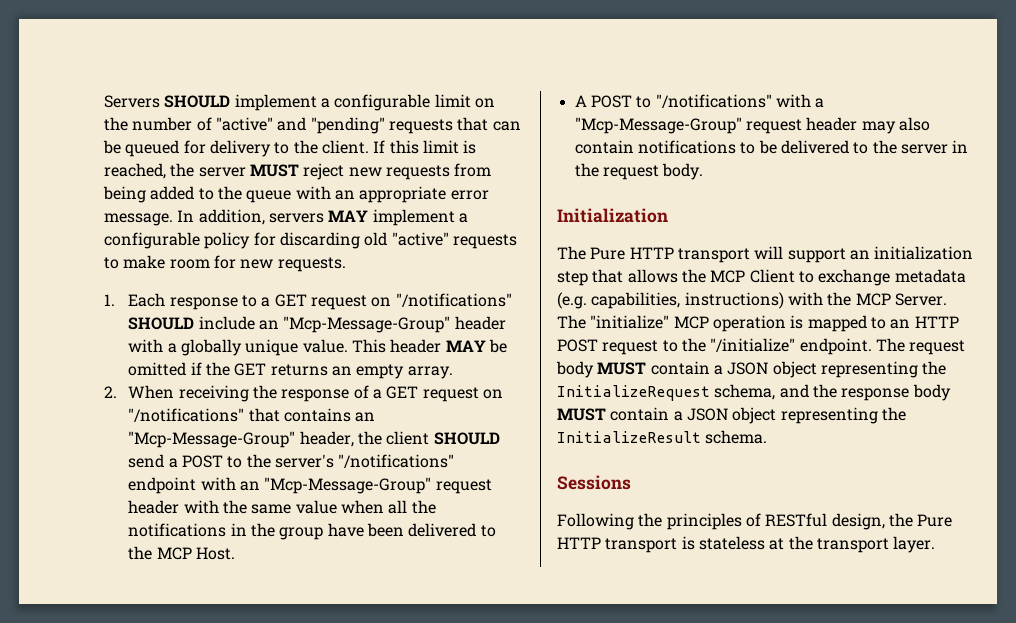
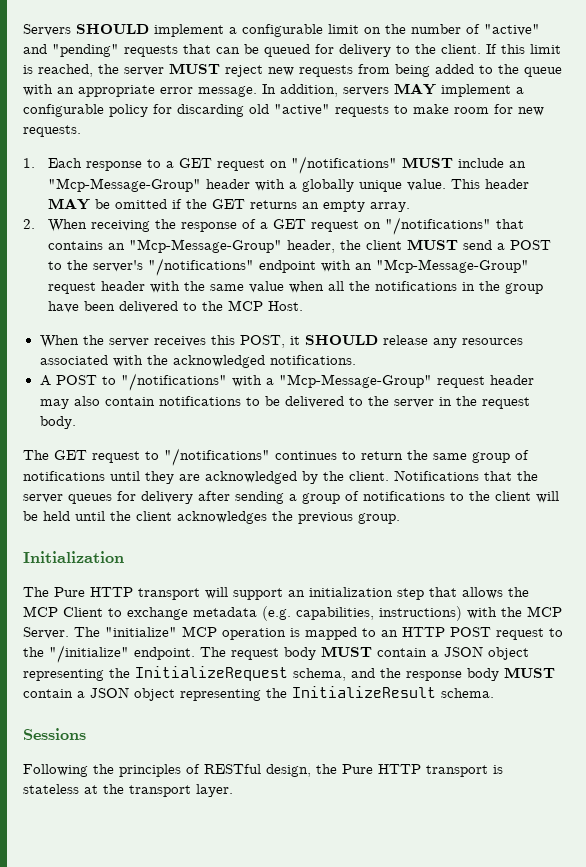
[128,317,195,330] SHOULD -> [402,157,454,168] MUST
[433,432,500,445] SHOULD -> [407,239,459,250] MUST
(236, 553) none -> [39,335,523,348] [39,355,356,368] // When the server receives this POST, it SHOULD release any resources associated with the acknowledged notifications.
(704, 171) none -> [23,448,529,466] [23,470,538,484] [23,491,559,504] [23,511,400,524] // The GET request to "/notifications" continues to return the same group of notifications until they are acknowledged by the client. Notifications that the server queues for delivery after sending a group of notifications to the client will be held until the client acknowledges the previous group.

